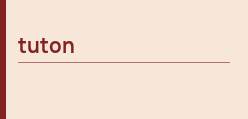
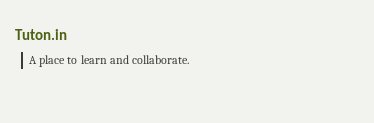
[18,38,75,53] tuton -> [15,29,67,40] [28,55,190,67] Tuton.in // A place to learn and collaborate.

